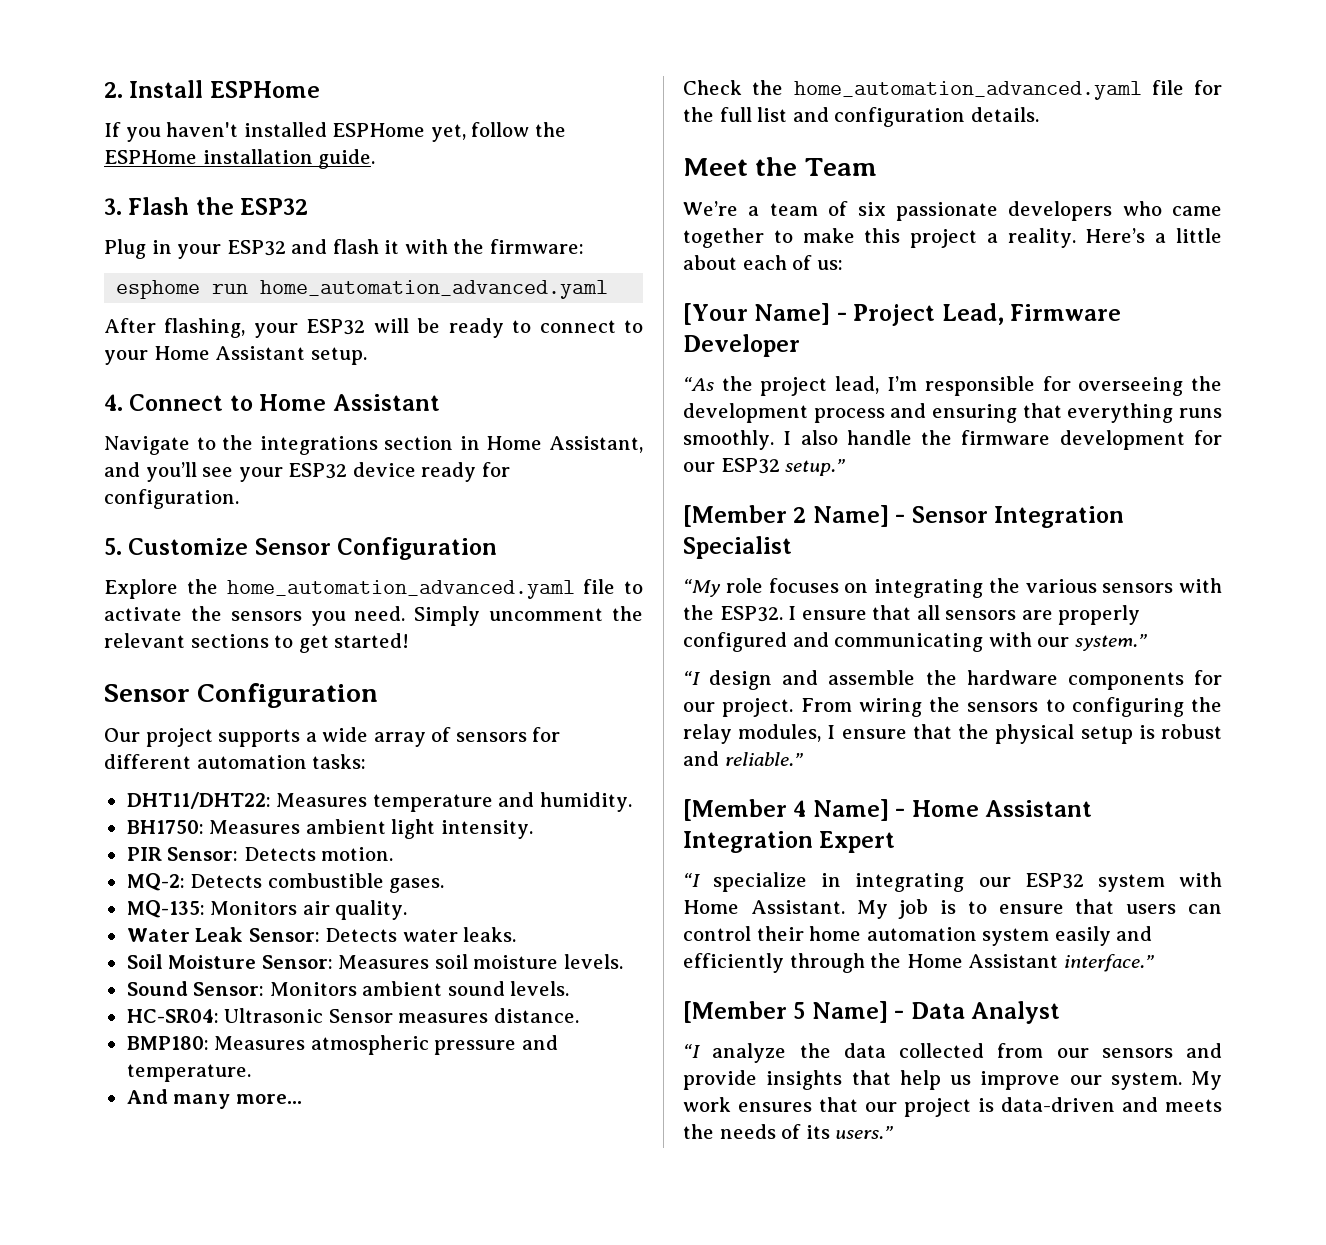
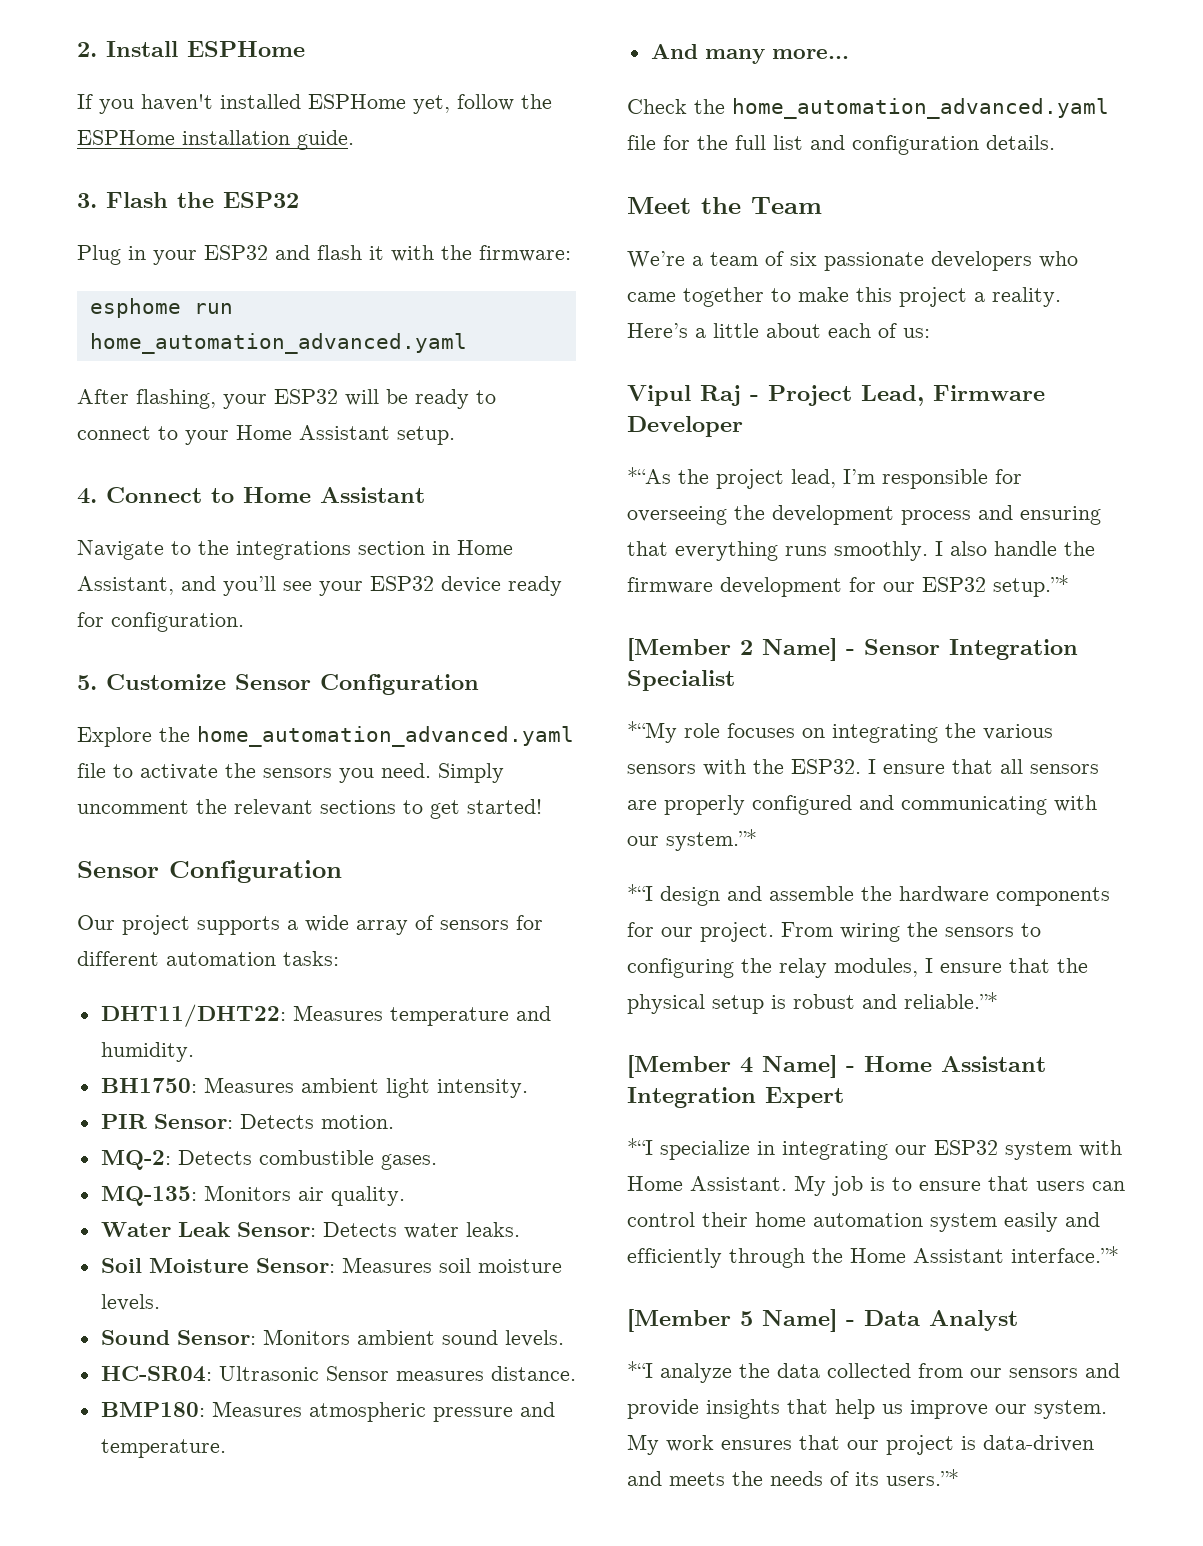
[683,303,831,325] [Your Name] -> [627,385,741,406] Vipul Raj
[683,377,714,391] “As -> [627,467,671,484] *“As
[785,459,846,476] setup.” -> [993,575,1069,597] setup.”*
[683,579,721,597] “My -> [627,721,677,743] *“My
[1074,634,1147,651] [683,671,701,685] system.” // “I -> [666,829,757,851] [627,884,653,901] system.”* // *“I
[724,752,803,766] reliable.” -> [904,992,998,1009] reliable.”*
[683,873,701,887] “I -> [627,1138,653,1155] *“I
[1063,954,1154,972] interface.” -> [1011,1246,1119,1263] interface.”*
[683,1044,701,1058] “I -> [627,1361,653,1378] *“I
[835,1126,894,1139] users.” -> [886,1469,959,1486] users.”*

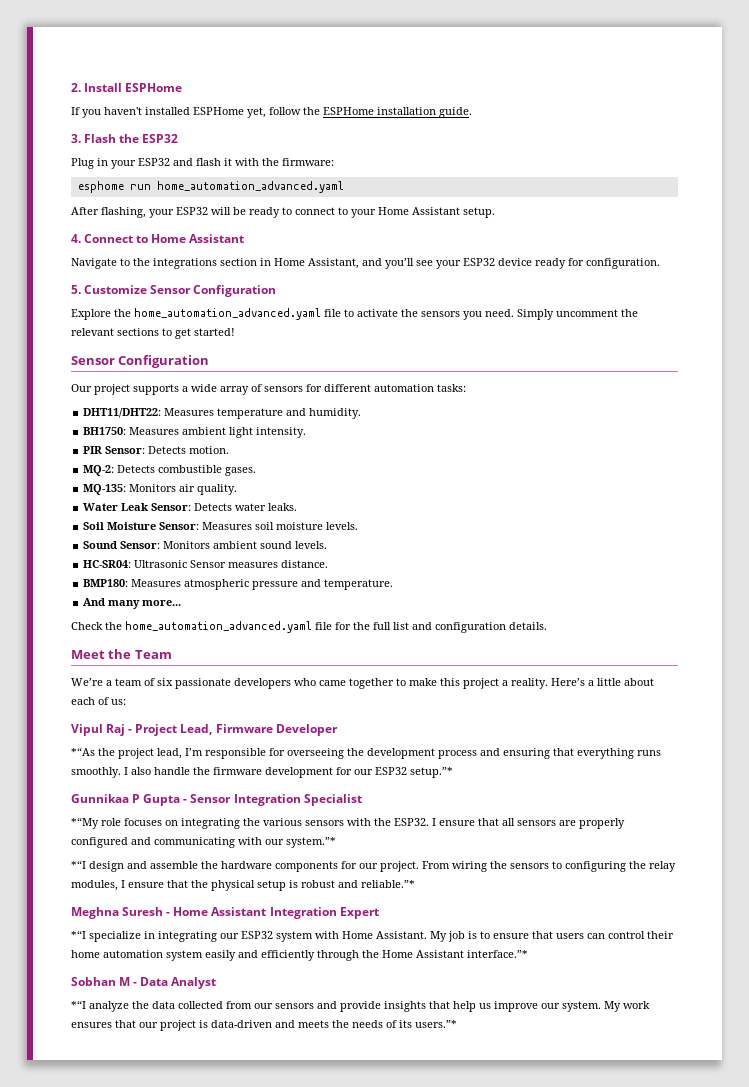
[627,638,837,661] [Member 2 Name] -> [71,794,181,806] Gunnikaa P Gupta
[627,1055,837,1078] [Member 4 Name] -> [71,907,164,919] Meghna Suresh
[627,1309,837,1332] [Member 5 Name] -> [71,977,131,986] Sobhan M

